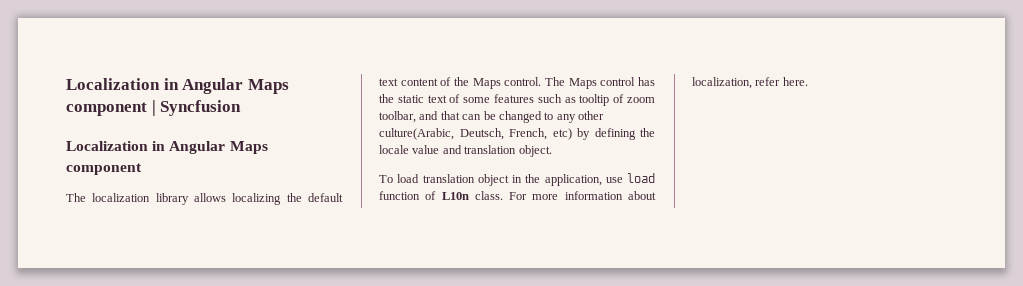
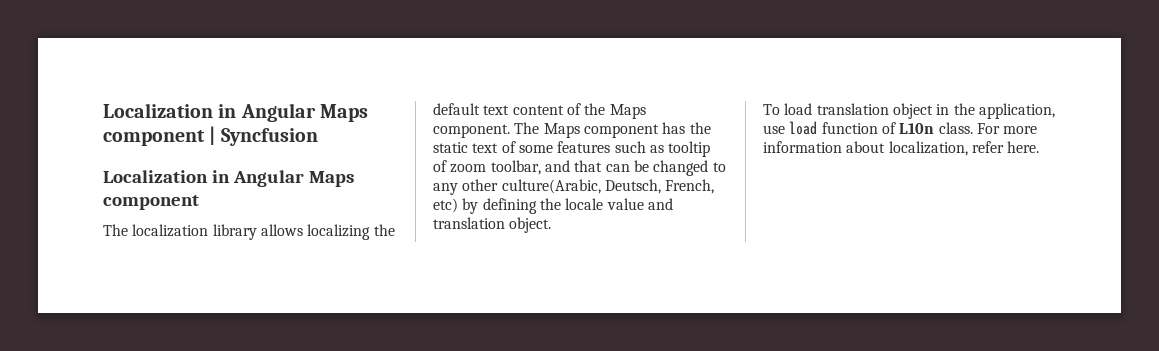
[504,77,542,86] control. -> [433,124,510,138] component.
[600,77,636,86] control -> [583,124,659,138] component

